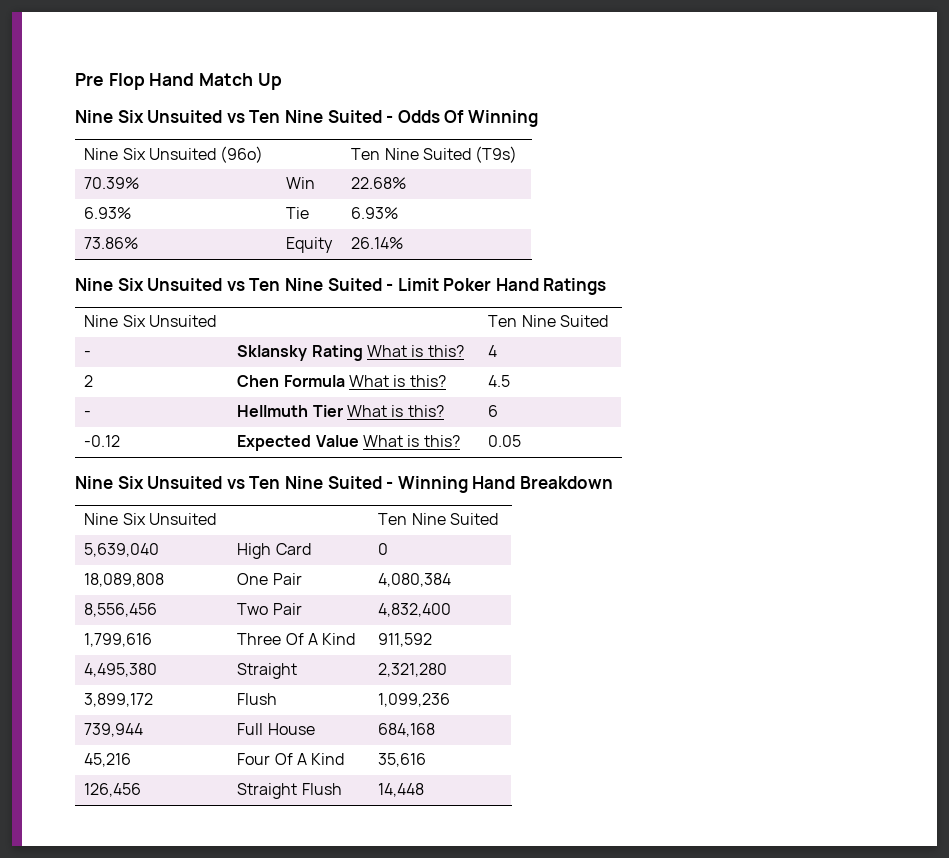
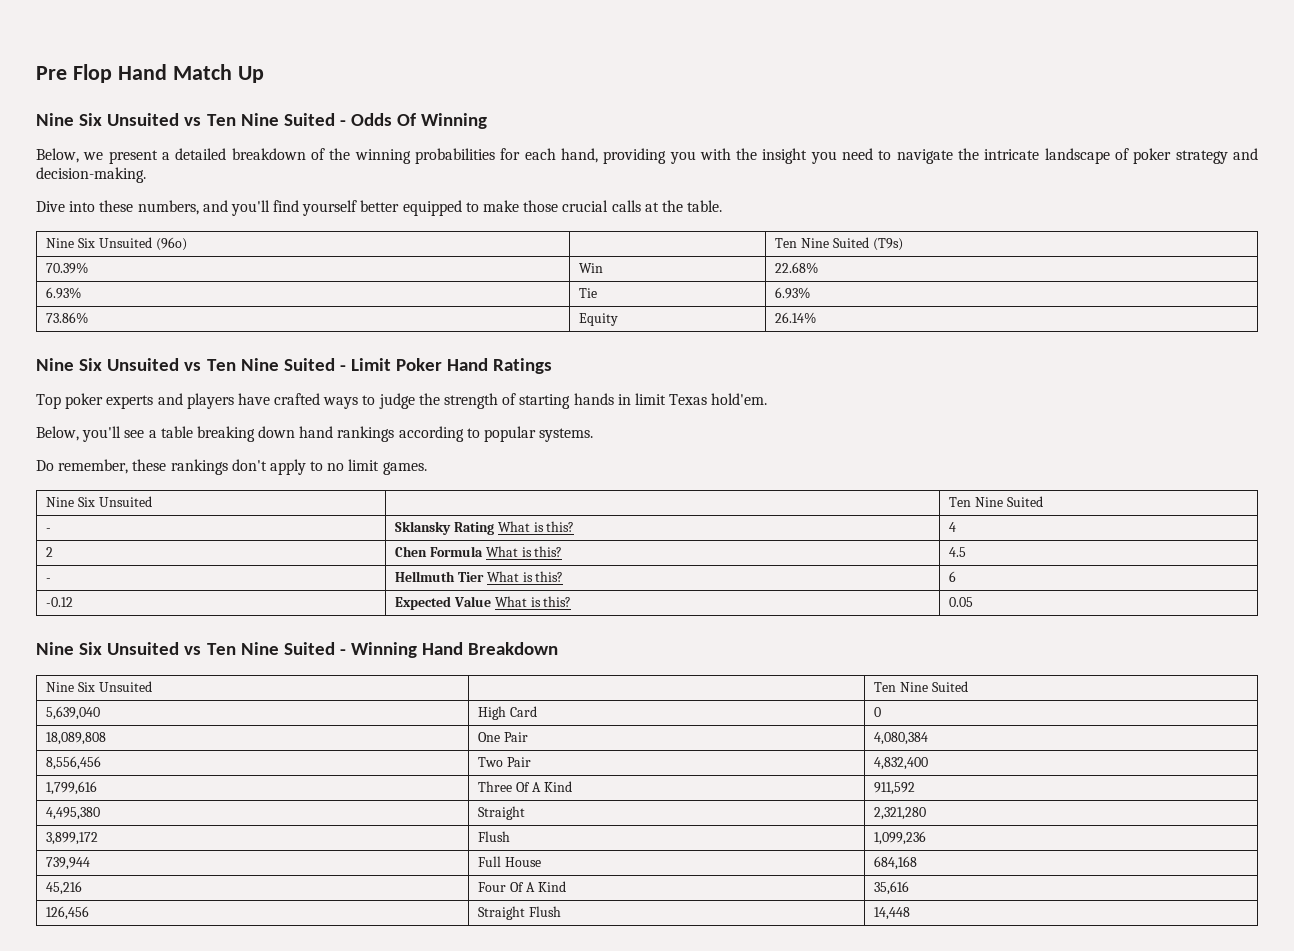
(538, 118) none -> [36,148,1258,164] [36,167,146,183] [36,200,723,216] // Below, we present a detailed breakdown of the winning probabilities for each hand, providing you with the insight you need to navigate the intricate landscape of poker strategy and decision-making. // Dive into these numbers, and you'll find yourself better equipped to make those crucial calls at the table.
(607, 286) none -> [36,393,768,409] [36,426,594,442] [36,459,427,475] // Top poker experts and players have crafted ways to judge the strength of starting hands in limit Texas hold'em. // Below, you'll see a table breaking down hand rankings according to popular systems. // Do remember, these rankings don't apply to no limit games.

